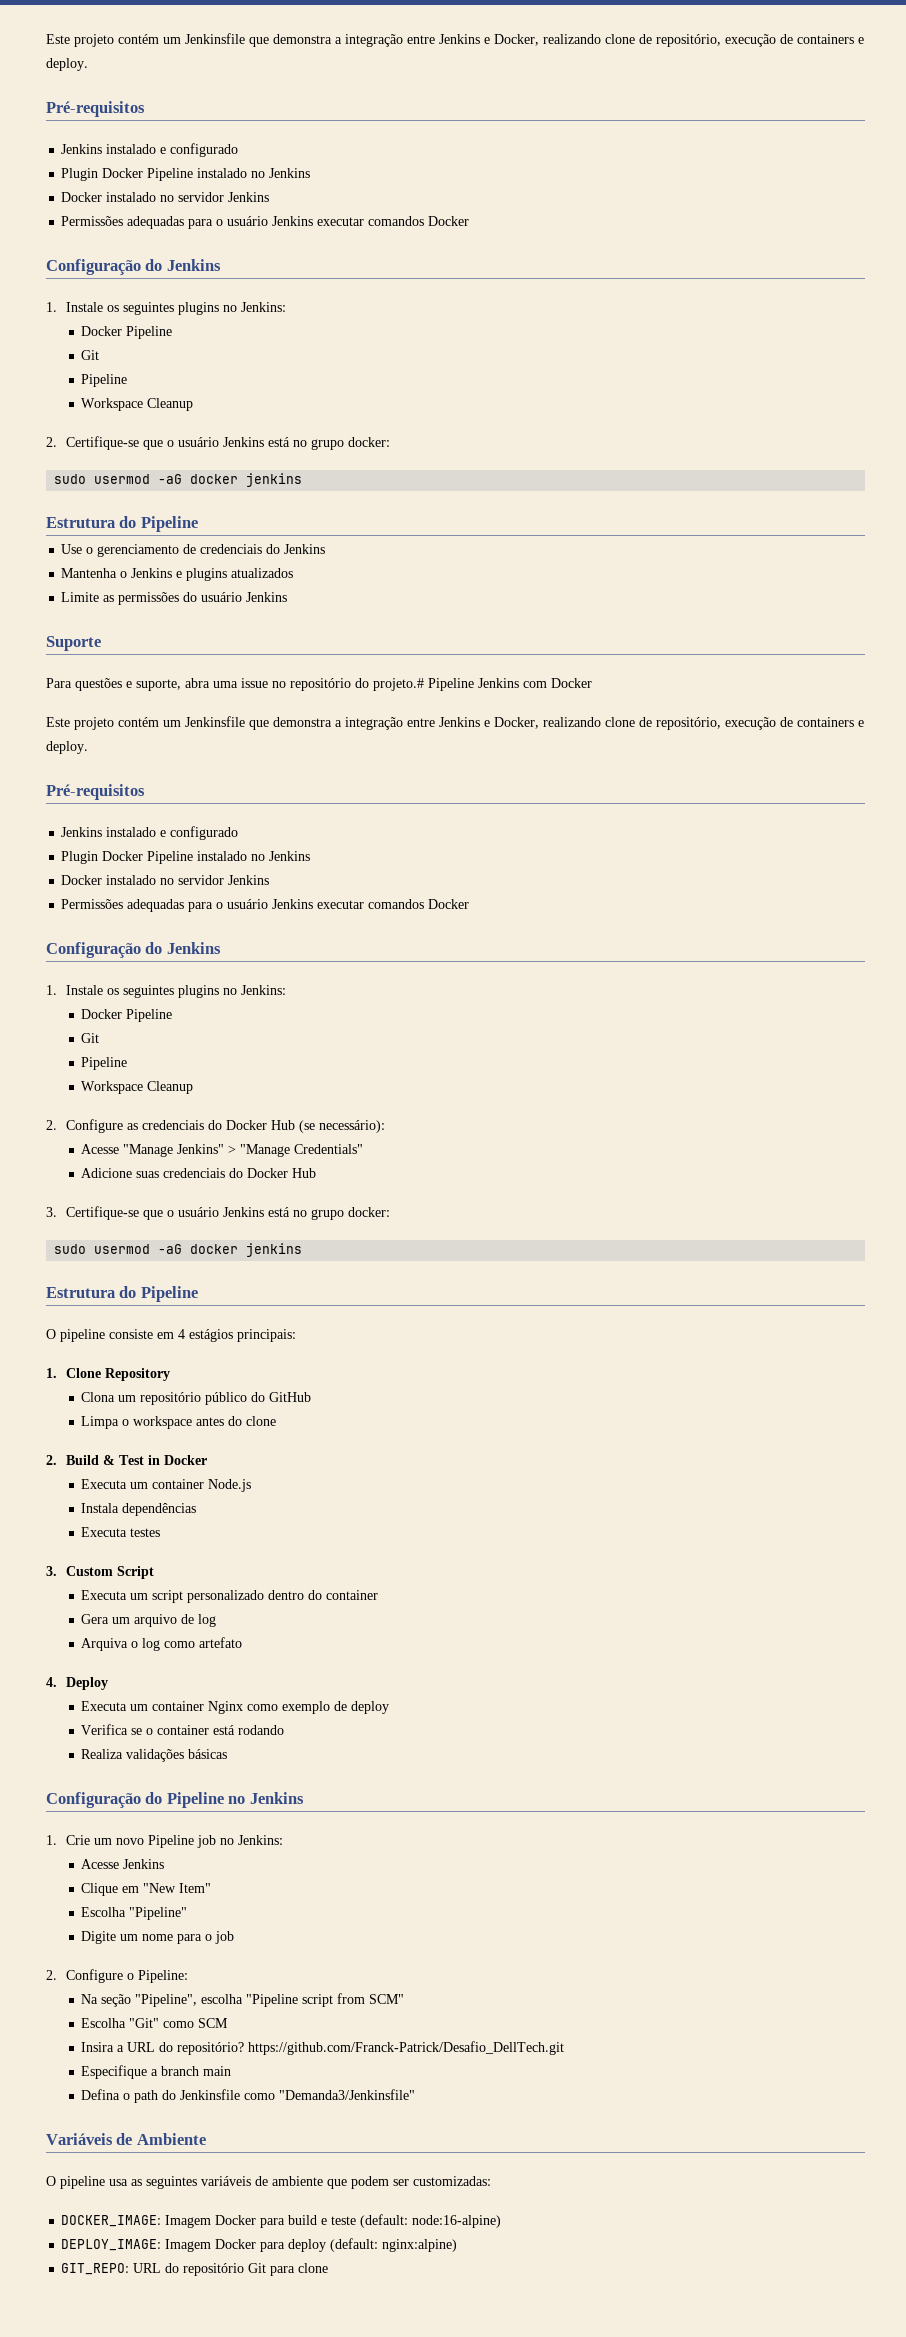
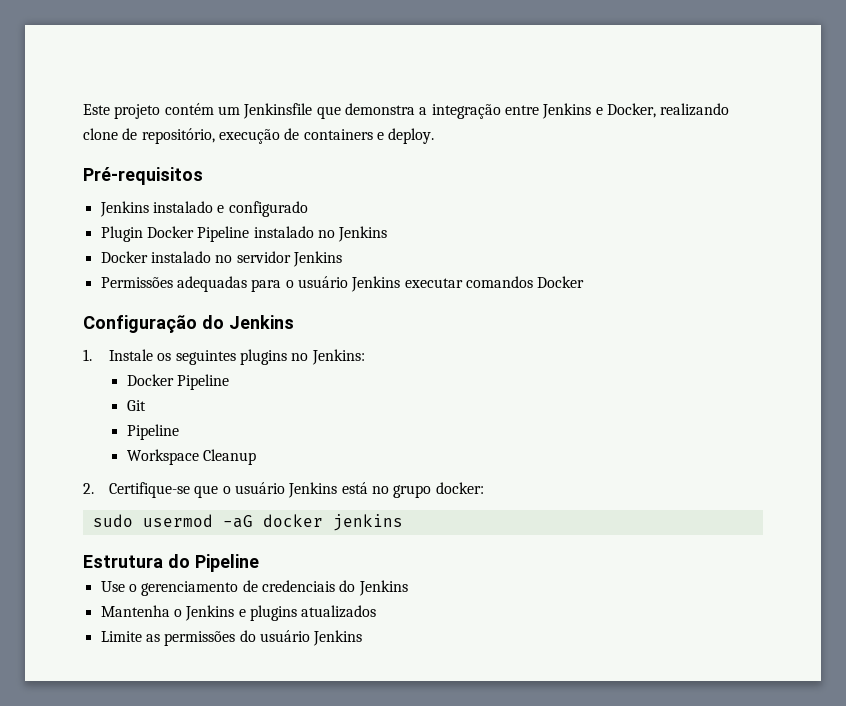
[46,636,101,651] [46,678,592,691] [46,716,864,730] [46,741,88,754] [46,784,145,800] [61,826,239,840] [61,851,311,864] [61,875,270,885] [61,899,470,912] [46,942,221,958] [46,985,286,998] [81,1009,173,1022] [81,1033,100,1043] [81,1057,128,1070] [81,1081,194,1094] [46,1119,385,1133] [81,1144,364,1157] [81,1168,317,1178] [46,1206,390,1220] [54,1243,303,1257] [46,1286,198,1302] [46,1329,296,1342] [46,1368,170,1381] [81,1392,312,1405] [81,1416,277,1429] [46,1455,207,1465] [81,1479,252,1492] [81,1503,197,1516] [81,1527,161,1537] [46,1566,154,1579] [81,1590,379,1603] [81,1614,217,1627] [81,1637,243,1651] [46,1677,108,1690] [81,1701,390,1714] [81,1724,285,1735] [81,1749,228,1762] [46,1792,304,1808] [46,1835,283,1848] [81,1859,165,1869] [81,1883,212,1896] [81,1907,188,1920] [81,1931,235,1944] [46,1969,188,1983] [81,1993,405,2007] [81,2018,229,2028] [81,2041,565,2055] [81,2065,232,2079] [81,2089,416,2103] [46,2133,206,2145] [46,2176,491,2189] [61,2214,502,2228] [61,2238,458,2252] [61,2263,329,2276] // Suporte // Para questões e suporte, abra uma issue no repositório do projeto.# Pipeline Jenkins com Docker // Este projeto contém um Jenkinsfile que demonstra a integração entre Jenkins e Docker, realizando clone de repositório, execução de containers e deploy. // Pré-requisitos // Jenkins instalado e configurado // Plugin Docker Pipeline instalado no Jenkins // Docker instalado no servidor Jenkins // Permissões adequadas para o usuário Jenkins executar comandos Docker // Configuração do Jenkins // 1. Instale os seguintes plugins no Jenkins: // Docker Pipeline // Git // Pipeline // Workspace Cleanup // 2. Configure as credenciais do Docker Hub (se necessário): // Acesse "Manage Jenkins" > "Manage Credentials" // Adicione suas credenciais do Docker Hub // 3. Certifique-se que o usuário Jenkins está no grupo docker: // sudo usermod -aG docker jenkins // Estrutura do Pipeline // O pipeline consiste em 4 estágios principais: // 1. Clone Repository // Clona um repositório público do GitHub // Limpa o workspace antes do clone // 2. Build & Test in Docker // Executa um container Node.js // Instala dependências // Executa testes // 3. Custom Script // Executa um script personalizado dentro do container // Gera um arquivo de log // Arquiva o log como artefato // 4. Deploy // Executa um container Nginx como exemplo de deploy // Verifica se o container está rodando // Realiza validações básicas // Configuração do Pipeline no Jenkins // 1. Crie um novo Pipeline job no Jenkins: // Acesse Jenkins // Clique em "New Item" // Escolha "Pipeline" // Digite um nome para o job // 2. Configure o Pipeline: // Na seção "Pipeline", escolha "Pipeline script from SCM" // Escolha "Git" como SCM // Insira a URL do repositório? https://github.com/Franck-Patrick/Desafio_DellTech.git // Especifique a branch main // Defina o path do Jenkinsfile como "Demanda3/Jenkinsfile" // Variáveis de Ambiente // O pipeline usa as seguintes variáveis de ambiente que podem ser customizadas: // DOCKER_IMAGE: Imagem Docker para build e teste (default: node:16-alpine) // DEPLOY_IMAGE: Imagem Docker para deploy (default: nginx:alpine) // GIT_REPO: URL do repositório Git para clone -> (363, 638) none

